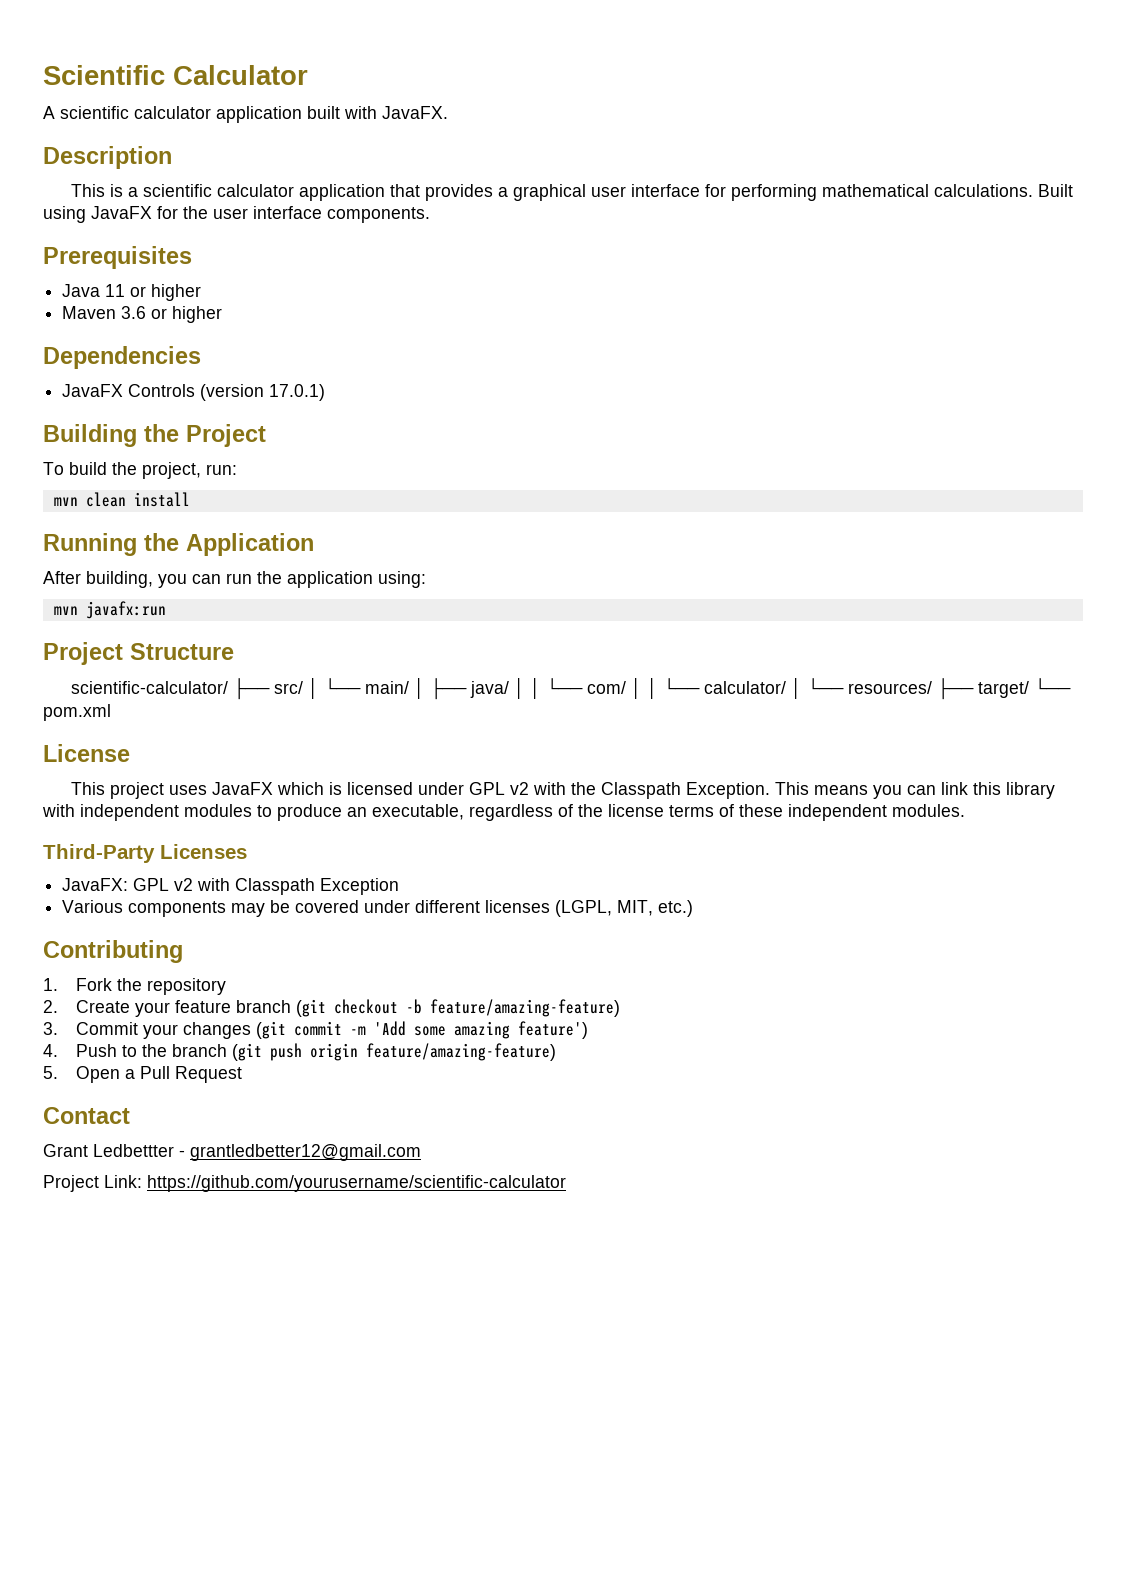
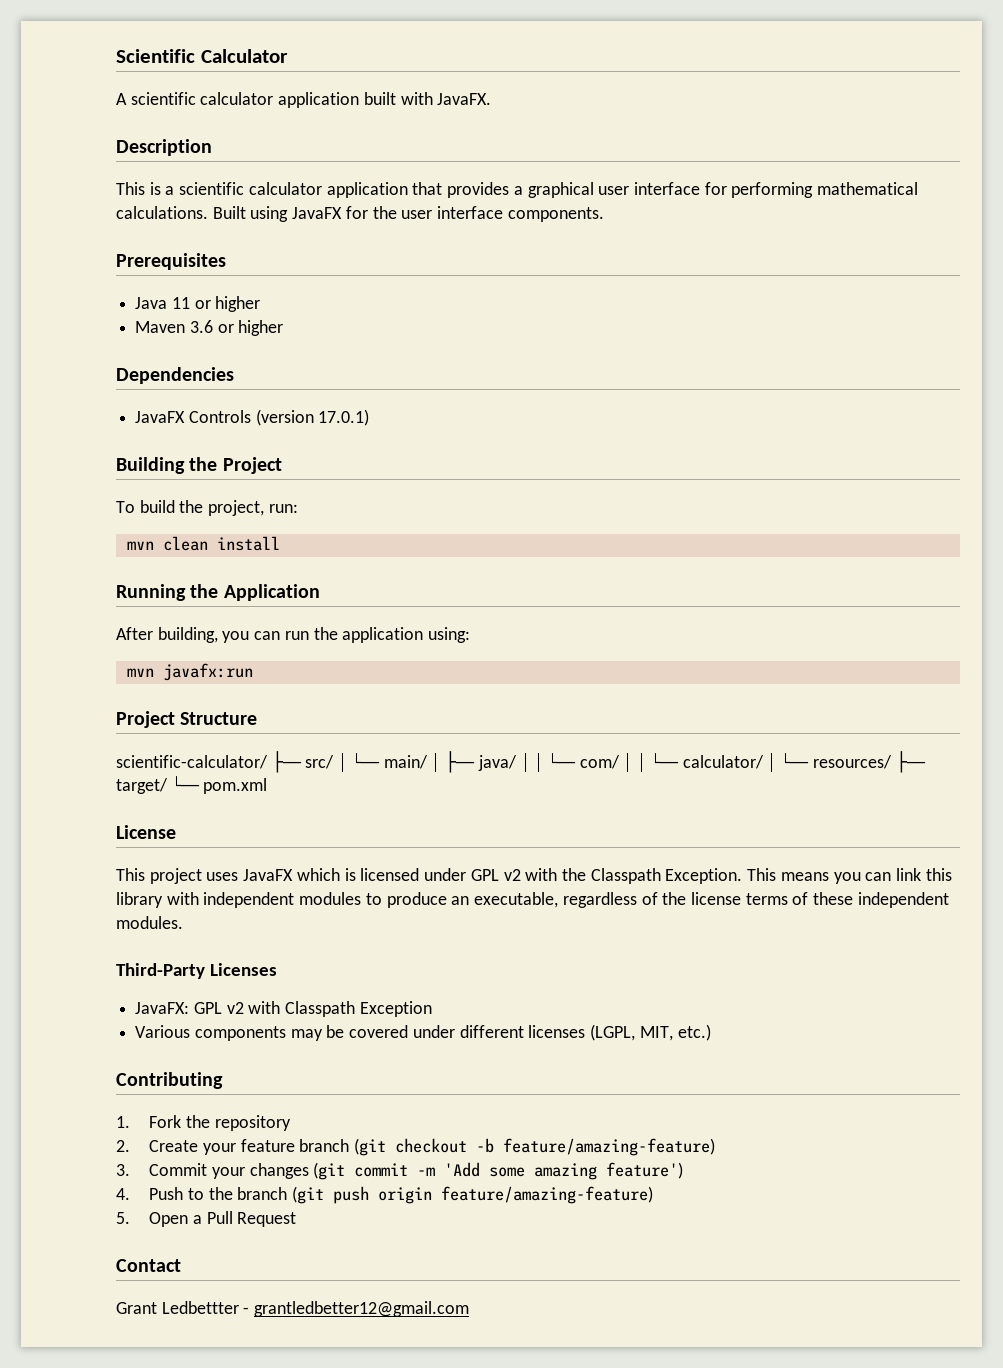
[43,1175,566,1192] // Project Link: https://github.com/yourusername/scientific-calculator -> (470, 1309) none

